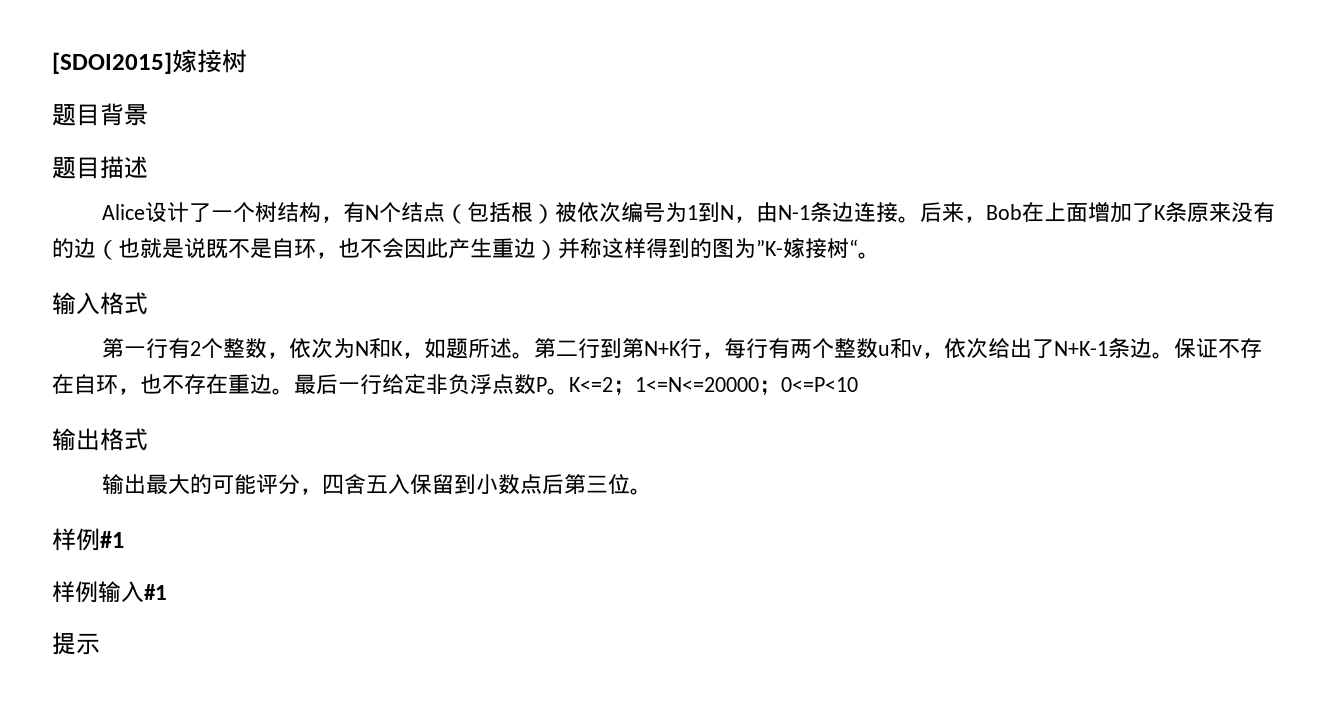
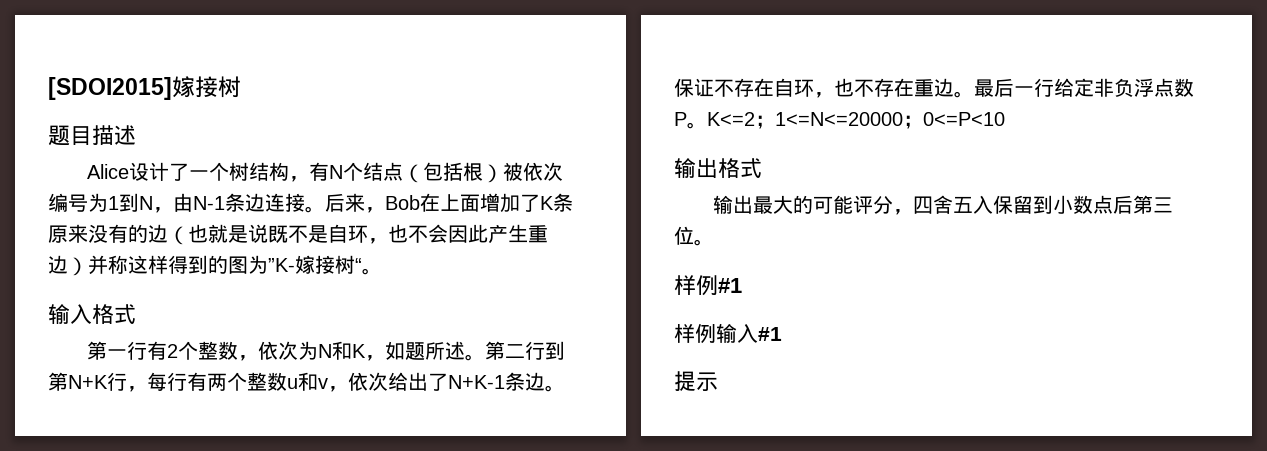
[52,103,148,126] // 题目背景 -> (241, 87) none

